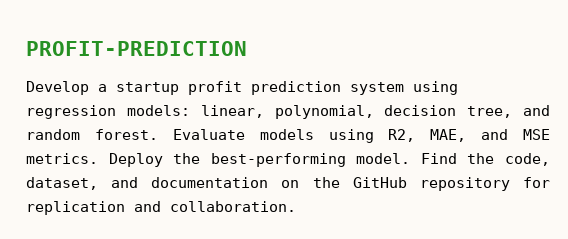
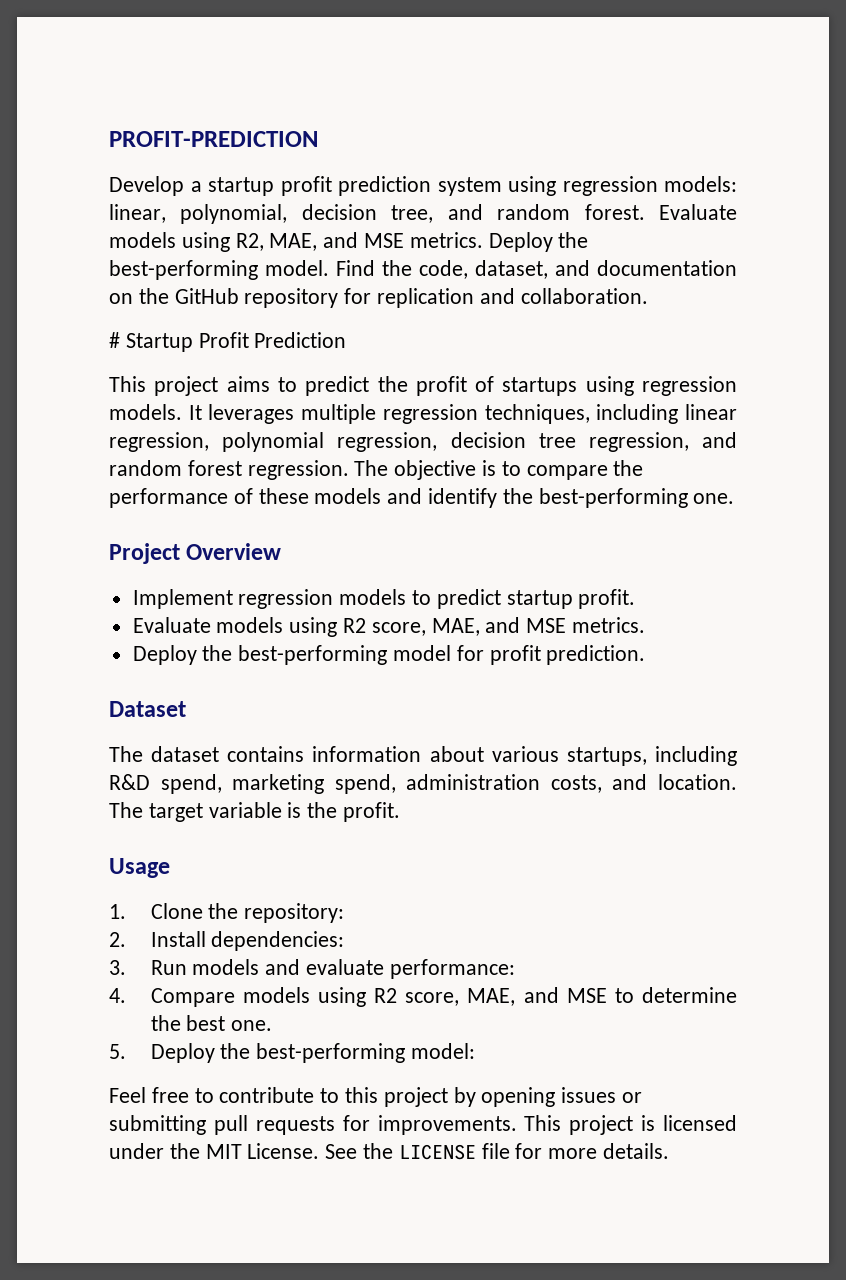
(296, 206) none -> [109,332,347,352] [109,376,737,396] [109,404,737,424] [109,432,737,452] [109,460,644,480] [109,488,735,508] [109,543,282,564] [132,589,636,609] [132,617,646,637] [132,645,646,665] [109,701,186,717] [109,746,737,766] [109,774,737,794] [109,802,401,822] [109,858,170,878] [109,903,345,923] [109,931,345,951] [109,959,515,979] [109,987,737,1007] [150,1015,273,1031] [109,1043,475,1063] [109,1087,643,1107] [109,1115,737,1135] [109,1143,670,1160] // # Startup Profit Prediction // This project aims to predict the profit of startups using regression models. It leverages multiple regression techniques, including linear regression, polynomial regression, decision tree regression, and random forest regression. The objective is to compare the performance of these models and identify the best-performing one. // Project Overview // Implement regression models to predict startup profit. // Evaluate models using R2 score, MAE, and MSE metrics. // Deploy the best-performing model for profit prediction. // Dataset // The dataset contains information about various startups, including R&D spend, marketing spend, administration costs, and location. The target variable is the profit. // Usage // 1. Clone the repository: // 2. Install dependencies: // 3. Run models and evaluate performance: // 4. Compare models using R2 score, MAE, and MSE to determine the best one. // 5. Deploy the best-performing model: // Feel free to contribute to this project by opening issues or submitting pull requests for improvements. This project is licensed under the MIT License. See the LICENSE file for more details.

